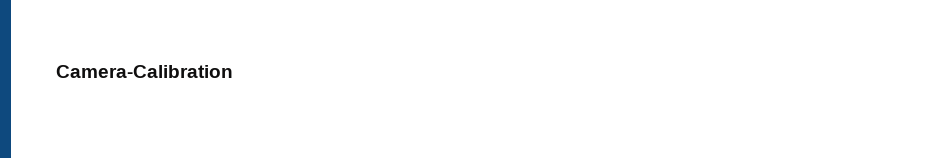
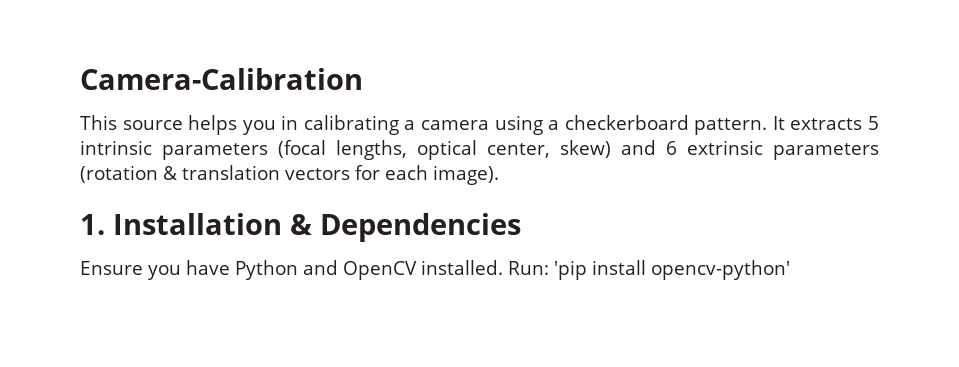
(233, 71) none -> [80,115,879,135] [80,140,879,160] [80,165,499,185] [80,213,521,242] [80,260,790,280] // This source helps you in calibrating a camera using a checkerboard pattern. It extracts 5 intrinsic parameters (focal lengths, optical center, skew) and 6 extrinsic parameters (rotation & translation vectors for each image). // 1. Installation & Dependencies // Ensure you have Python and OpenCV installed. Run: 'pip install opencv-python'

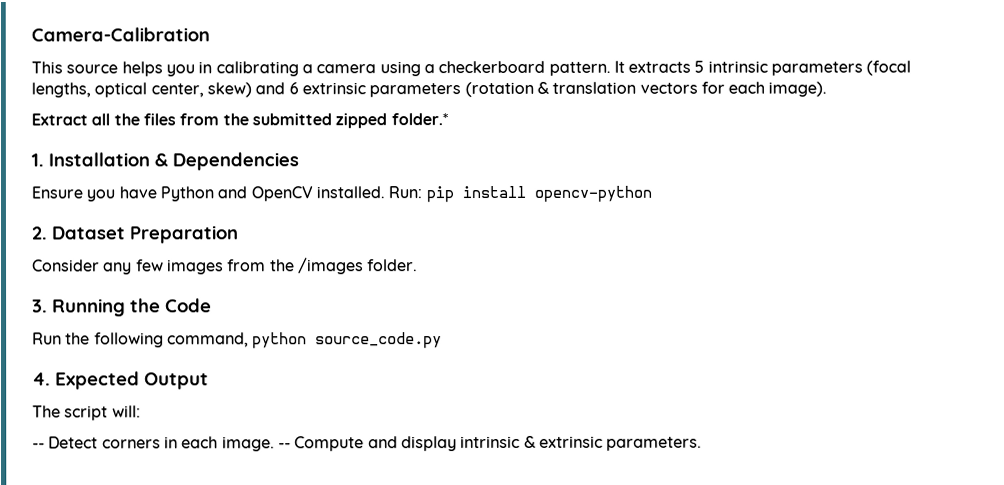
(499, 175) none -> [31,113,448,129] // Extract all the files from the submitted zipped folder.*
[554,260,790,280] 'pip install opencv-python' -> [425,185,652,203] [31,225,239,244] [32,257,419,275] [32,298,212,317] [32,332,443,349] [32,371,209,390] [32,405,141,421] [32,435,703,452] pip install opencv-python // 2. Dataset Preparation // Consider any few images from the /images folder. // 3. Running the Code // Run the following command, python source_code.py // 4. Expected Output // The script will: // -- Detect corners in each image. -- Compute and display intrinsic & extrinsic parameters.

